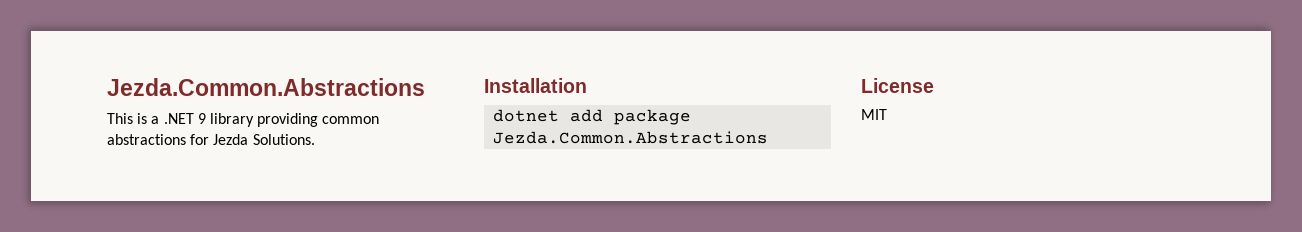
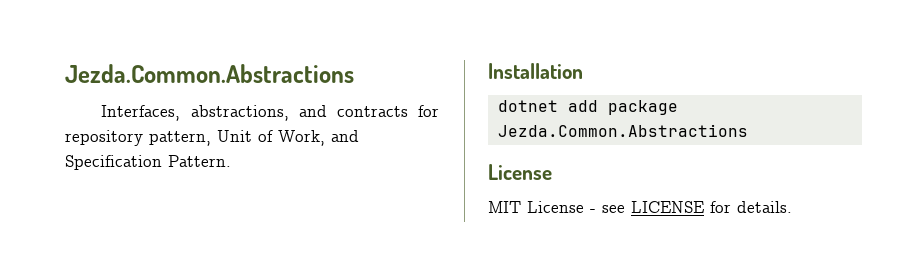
[107,78,425,96] [107,113,380,127] [107,134,315,145] Jezda.Common.Abstractions // This is a .NET 9 library providing common abstractions for Jezda Solutions. -> [65,64,354,83] [101,105,439,121] [65,130,359,146] [65,155,231,170] Jezda.Common.Abstractions // Interfaces, abstractions, and contracts for repository pattern, Unit of Work, and Specification Pattern.
(887, 114) none -> [527,201,792,213] License - see LICENSE for details.

